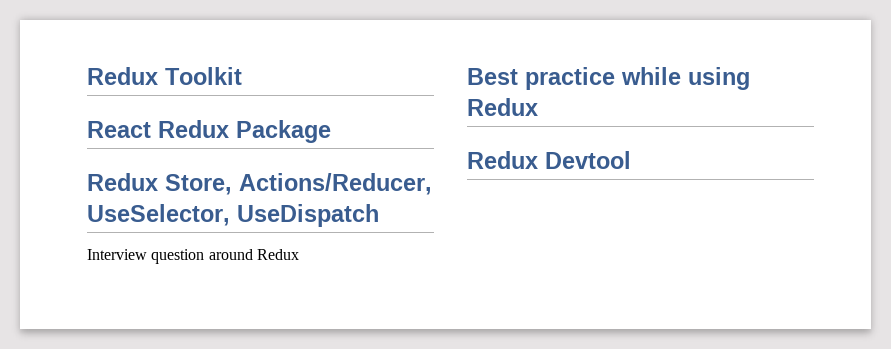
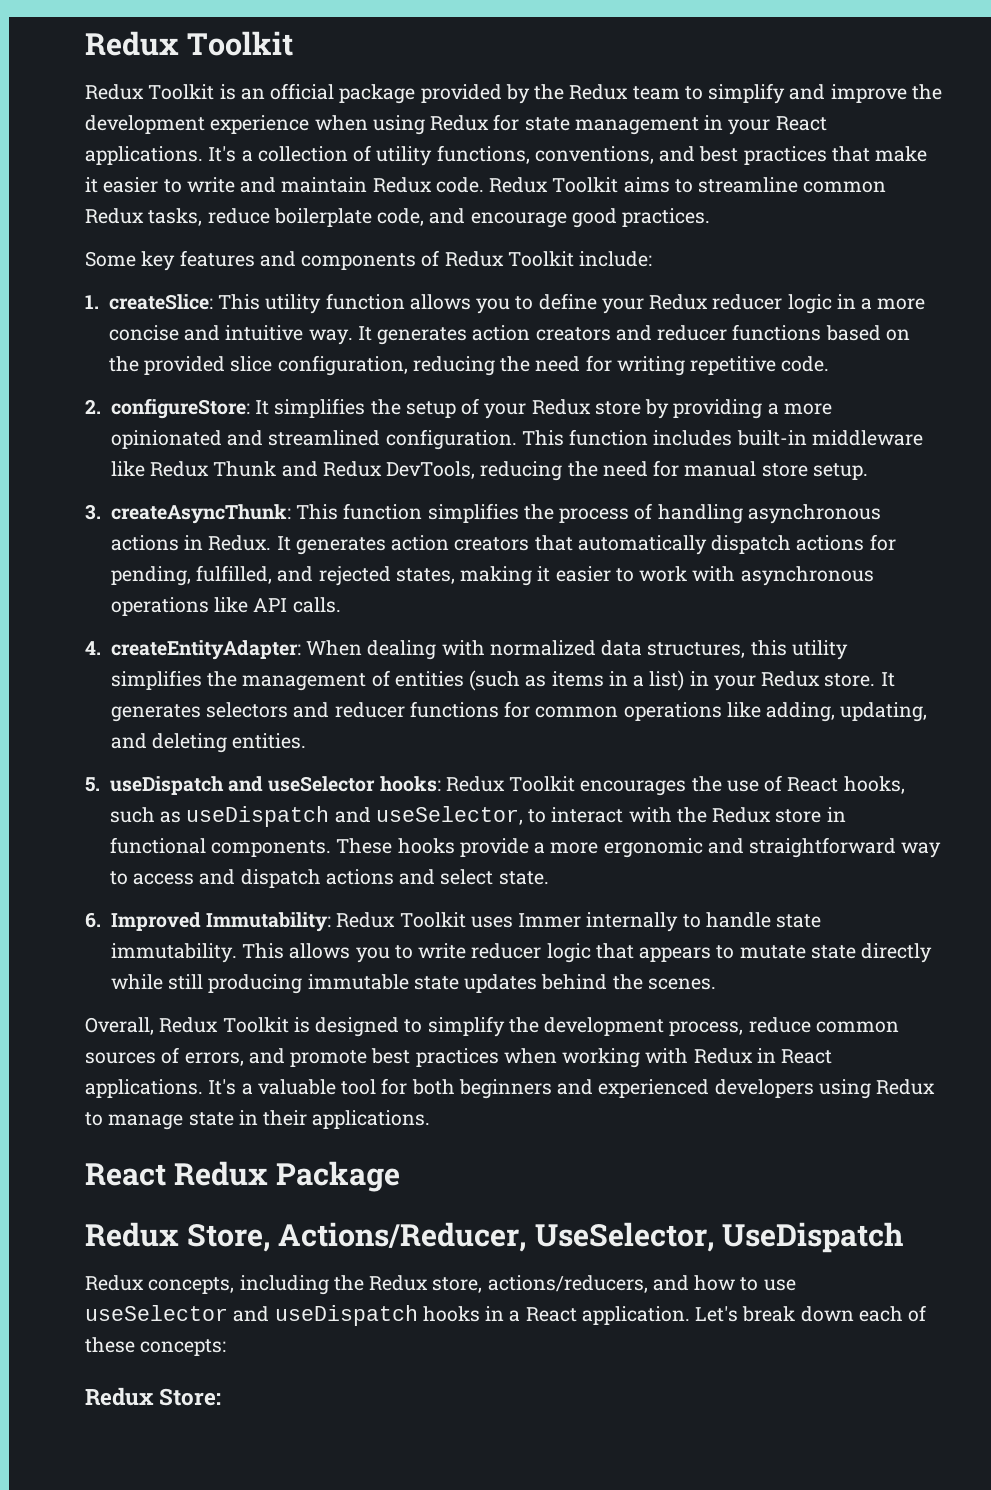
[87,67,242,85] Redux Toolkit -> [85,31,294,56] [85,83,942,104] [85,114,827,135] [85,145,928,166] [85,177,887,193] [85,208,711,228] [85,250,653,271] [85,293,926,314] [108,324,910,345] [108,355,830,376] [85,398,832,419] [110,429,923,450] [110,460,868,481] [85,503,881,524] [110,534,896,555] [110,565,874,586] [110,597,341,616] [85,640,848,660] [110,670,895,691] [110,701,928,722] [110,733,307,753] [85,775,905,796] [109,806,846,827] [109,837,942,858] [109,869,549,888] [85,912,822,932] [110,943,933,963] [110,974,716,994] [85,1016,899,1037] [85,1047,833,1068] [85,1078,936,1099] [85,1110,431,1130] Redux Toolkit // Redux Toolkit is an official package provided by the Redux team to simplify and improve the development experience when using Redux for state management in your React applications. It's a collection of utility functions, conventions, and best practices that make it easier to write and maintain Redux code. Redux Toolkit aims to streamline common Redux tasks, reduce boilerplate code, and encourage good practices. // Some key features and components of Redux Toolkit include: // 1. createSlice: This utility function allows you to define your Redux reducer logic in a more concise and intuitive way. It generates action creators and reducer functions based on the provided slice configuration, reducing the need for writing repetitive code. // 2. configureStore: It simplifies the setup of your Redux store by providing a more opinionated and streamlined configuration. This function includes built-in middleware like Redux Thunk and Redux DevTools, reducing the need for manual store setup. // 3. createAsyncThunk: This function simplifies the process of handling asynchronous actions in Redux. It generates action creators that automatically dispatch actions for pending, fulfilled, and rejected states, making it easier to work with asynchronous operations like API calls. // 4. createEntityAdapter: When dealing with normalized data structures, this utility simplifies the management of entities (such as items in a list) in your Redux store. It generates selectors and reducer functions for common operations like adding, updating, and deleting entities. // 5. useDispatch and useSelector hooks: Redux Toolkit encourages the use of React hooks, such as useDispatch and useSelector, to interact with the Redux store in functional components. These hooks provide a more ergonomic and straightforward way to access and dispatch actions and select state. // 6. Improved Immutability: Redux Toolkit uses Immer internally to handle state immutability. This allows you to write reducer logic that appears to mutate state directly while still producing immutable state updates behind the scenes. // Overall, Redux Toolkit is designed to simplify the development process, reduce common sources of errors, and promote best practices when working with Redux in React applications. It's a valuable tool for both beginners and experienced developers using Redux to manage state in their applications.
[87,249,299,264] [467,67,750,90] [467,98,538,116] [467,151,631,169] Interview question around Redux // Best practice while using Redux // Redux Devtool -> [85,1275,796,1295] [85,1305,927,1326] [85,1337,227,1356] [85,1387,222,1406] Redux concepts, including the Redux store, actions/reducers, and how to use useSelector and useDispatch hooks in a React application. Let's break down each of these concepts: // Redux Store:

